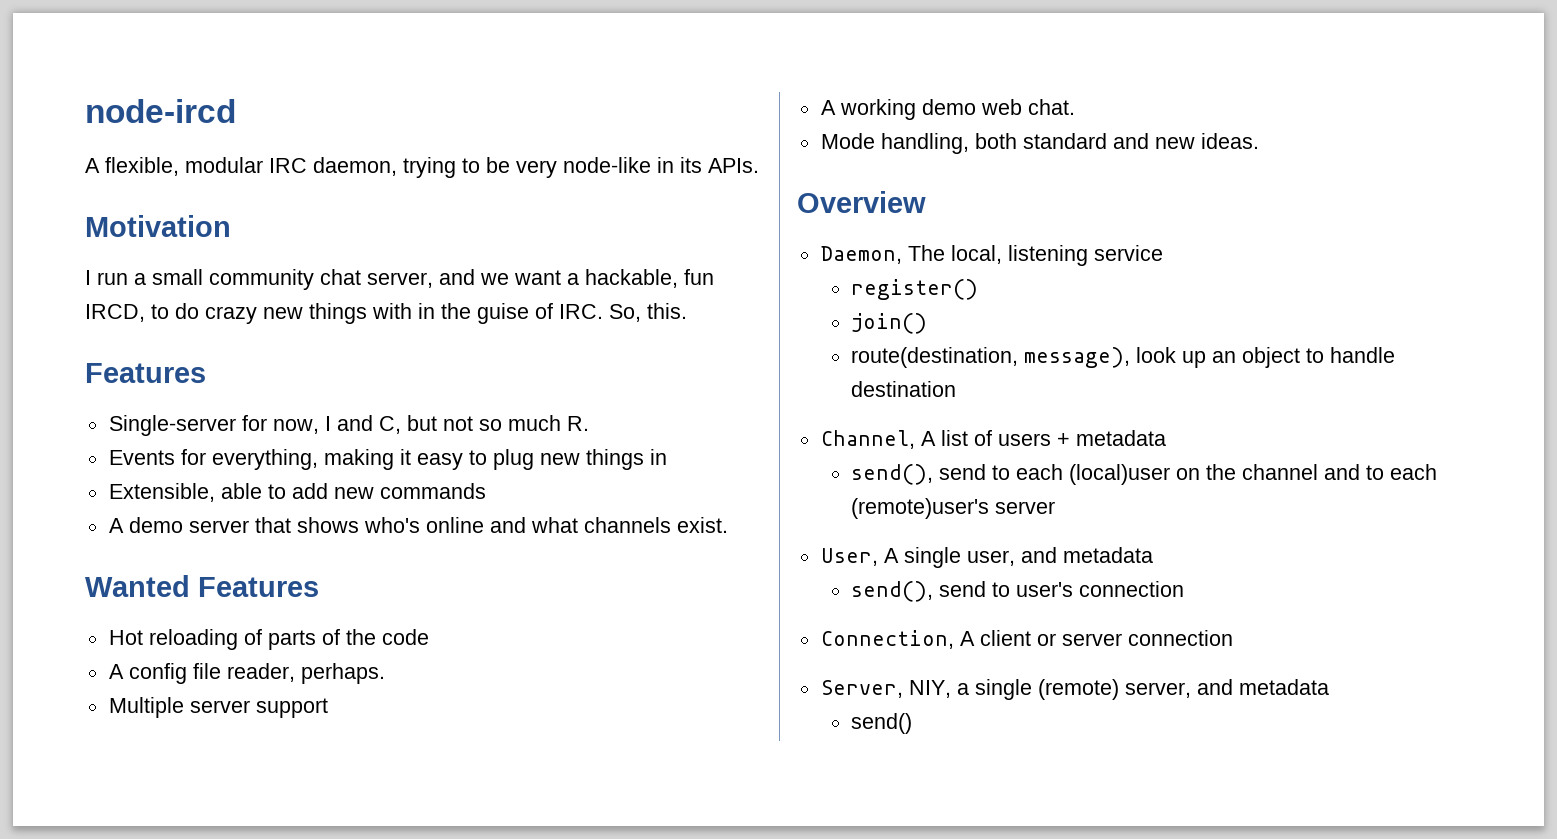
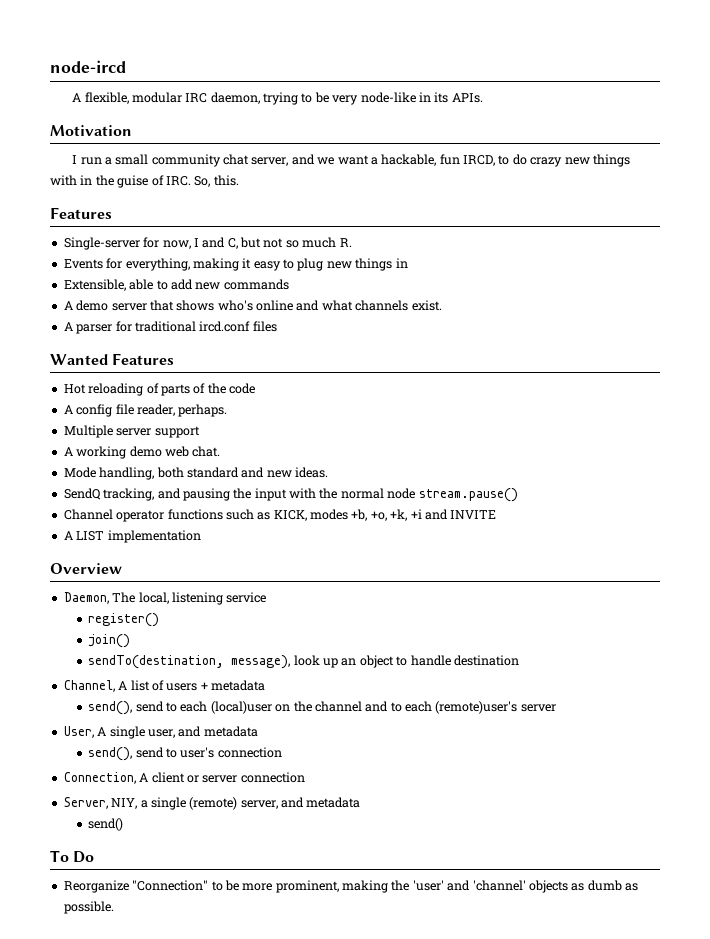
(728, 525) none -> [63,321,277,334] // A parser for traditional ircd.conf files
(1259, 141) none -> [63,488,518,502] [63,509,497,522] [63,530,201,543] // SendQ tracking, and pausing the input with the normal node stream.pause() // Channel operator functions such as KICK, modes +b, +o, +k, +i and INVITE // A LIST implementation
[850,347,1018,368] route(destination, -> [88,655,225,669] sendTo(destination,
(912, 723) none -> [50,850,95,863] [63,880,638,893] [63,901,114,914] // To Do // Reorganize "Connection" to be more prominent, making the 'user' and 'channel' objects as dumb as possible.

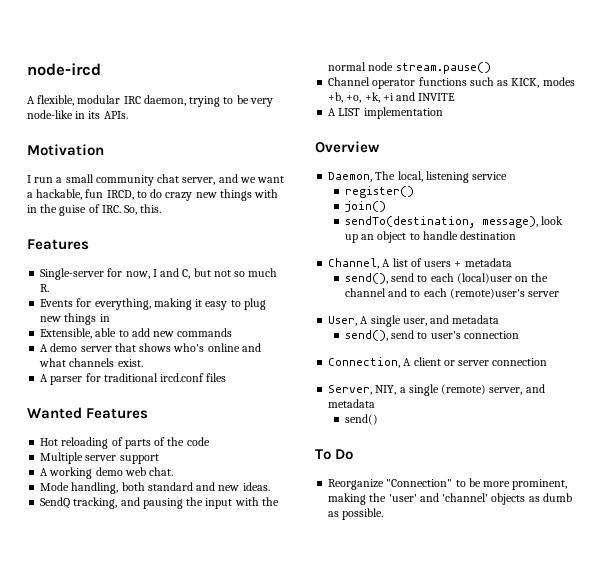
[63,404,228,417] // A config file reader, perhaps. -> (210, 441) none

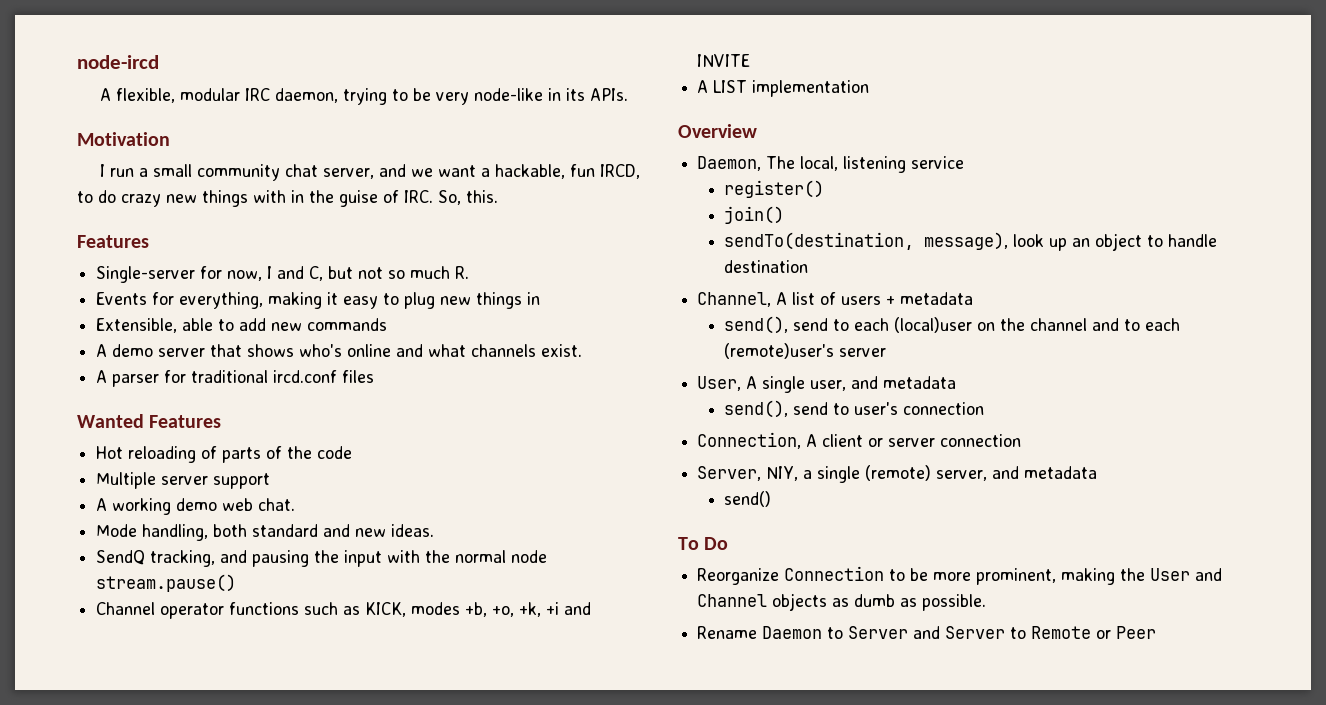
[386,479,453,487] "Connection" -> [784,566,885,581] Connection
[388,493,489,502] 'user' and 'channel' -> [1150,568,1223,581] [697,594,768,607] User and Channel
(384, 514) none -> [697,626,1157,639] // Rename Daemon to Server and Server to Remote or Peer

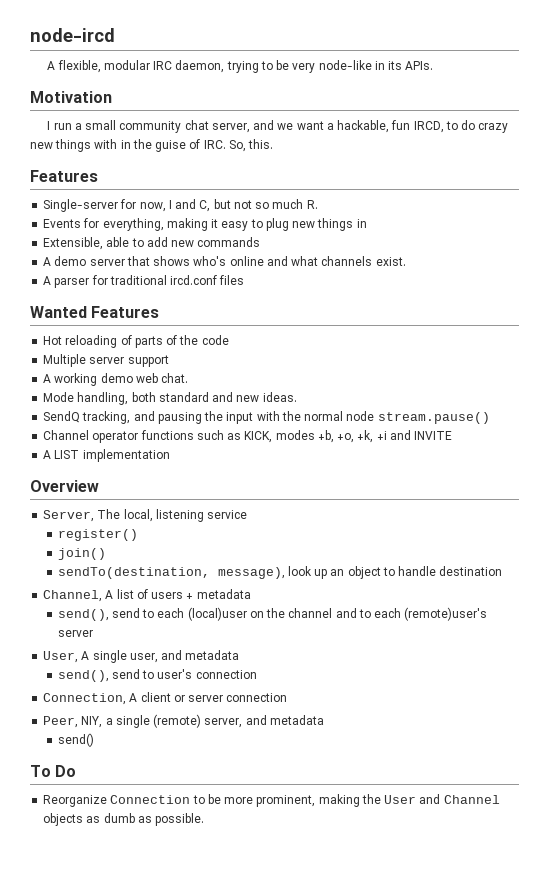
[697,156,762,171] Daemon, -> [43,510,95,522] Server,
[697,466,762,481] Server, -> [43,716,79,728] Peer,
[697,626,1157,639] // Rename Daemon to Server and Server to Remote or Peer -> (205, 819) none

